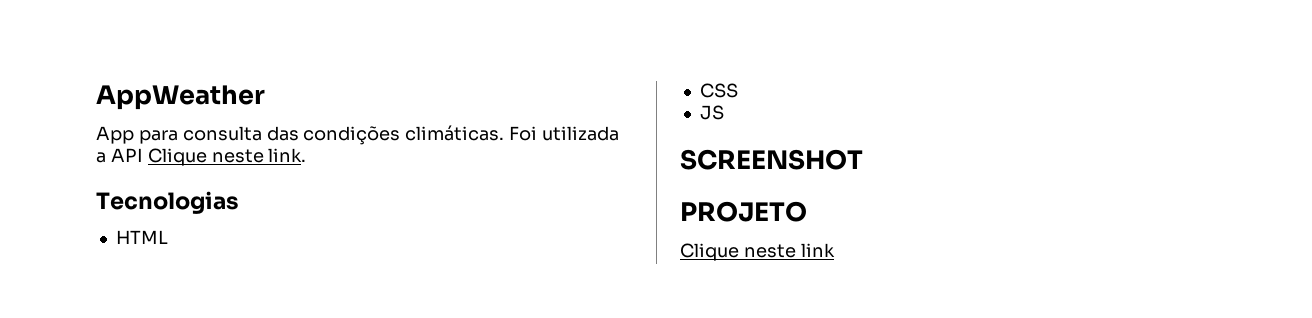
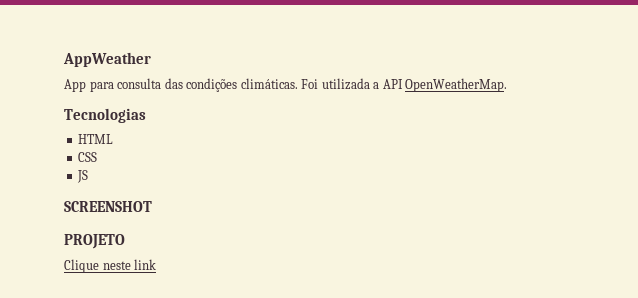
[147,148,307,166] Clique neste link. -> [405,78,508,92] OpenWeatherMap.

